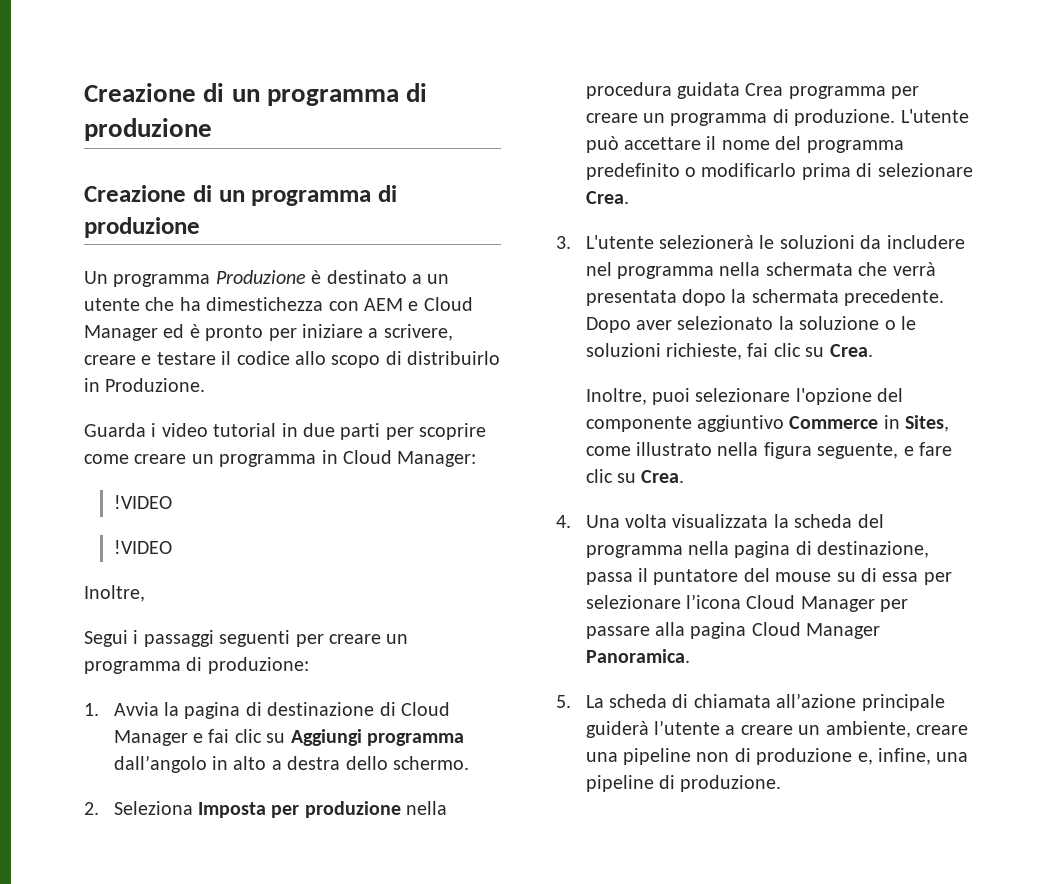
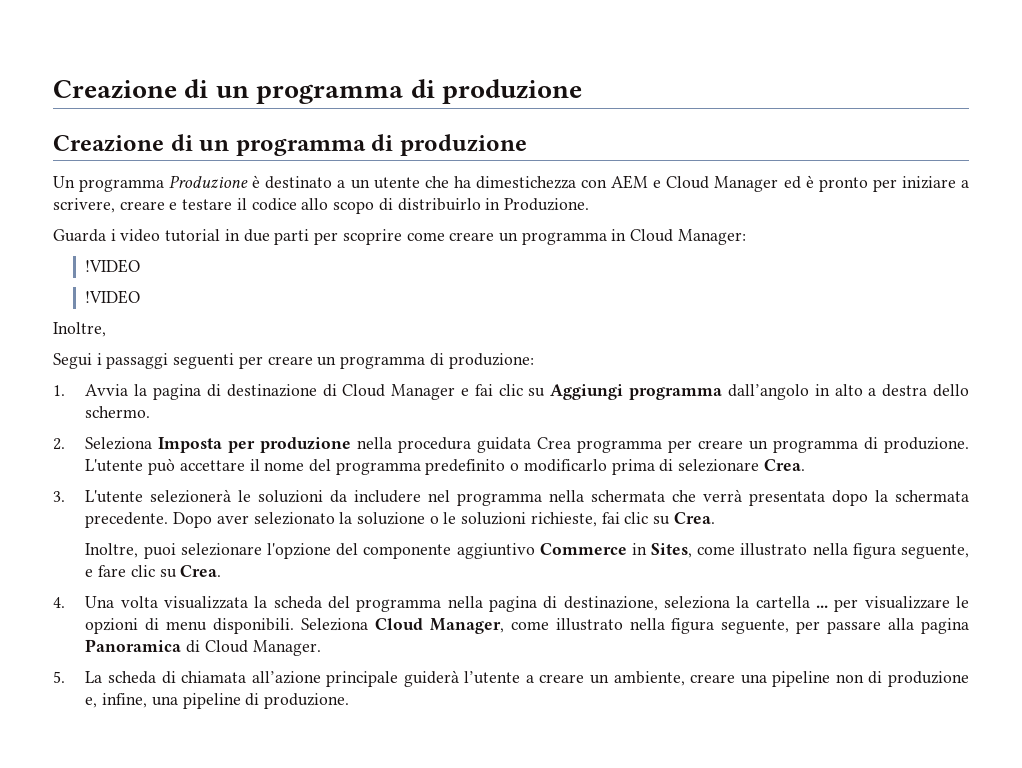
[585,568,952,585] [585,594,909,612] [585,622,881,639] [585,649,690,663] passa il puntatore del mouse su di essa per selezionare l’icona Cloud Manager per passare alla pagina Cloud Manager Panoramica. -> [664,596,970,612] [85,618,970,634] [85,639,321,656] seleziona la cartella ... per visualizzare le opzioni di menu disponibili. Seleziona Cloud Manager, come illustrato nella figura seguente, per passare alla pagina Panoramica di Cloud Manager.

